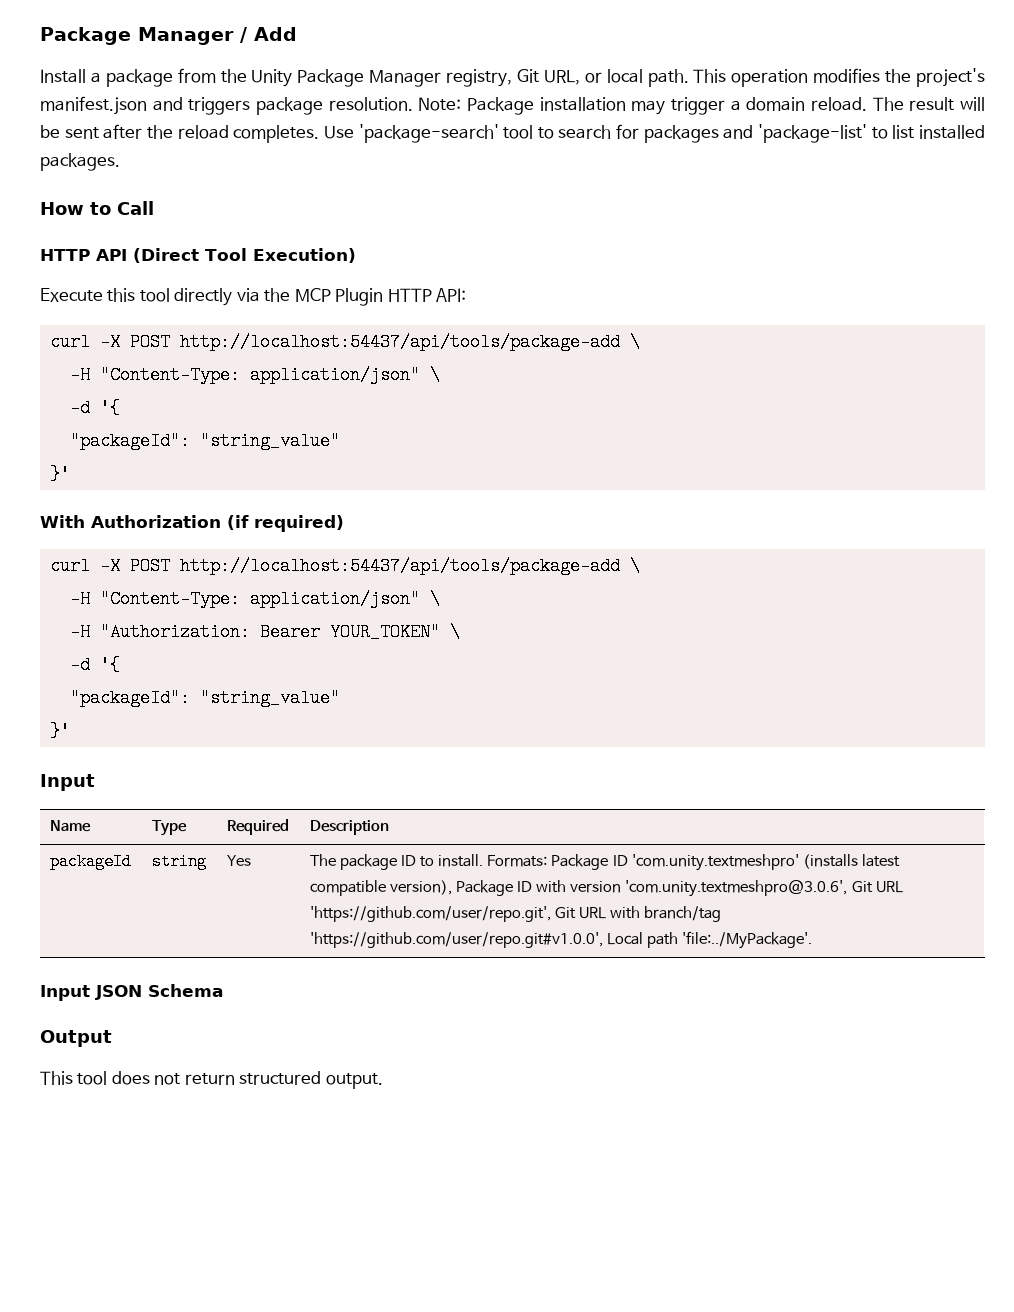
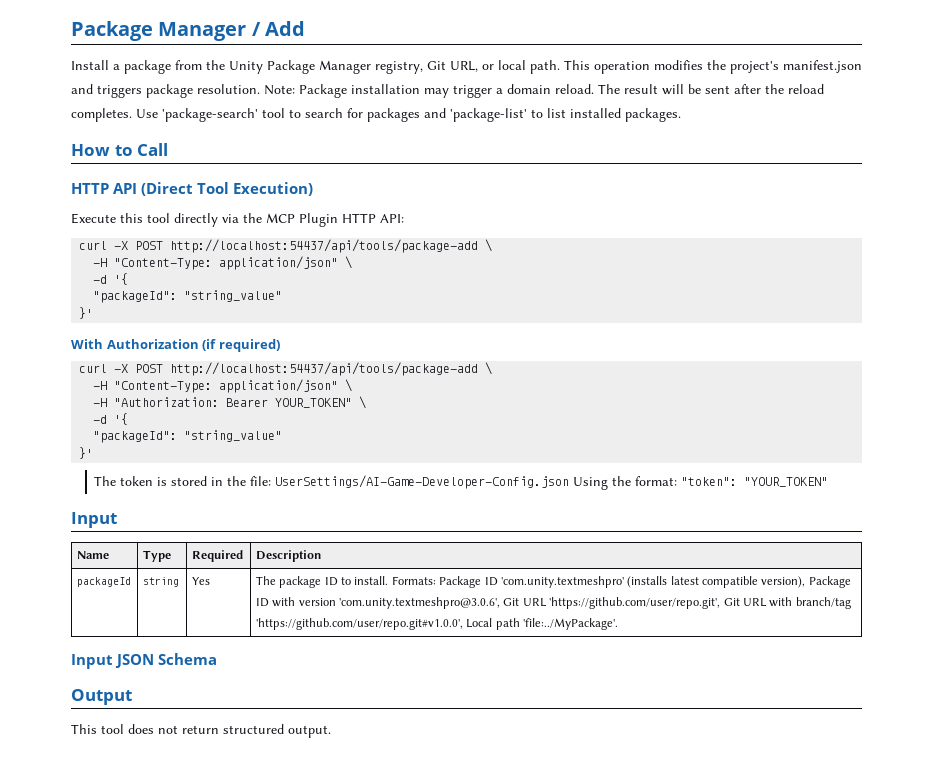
(70, 731) none -> [94,475,829,490] // The token is stored in the file: UserSettings/AI-Game-Developer-Config.json Using the format: "token": "YOUR_TOKEN"

